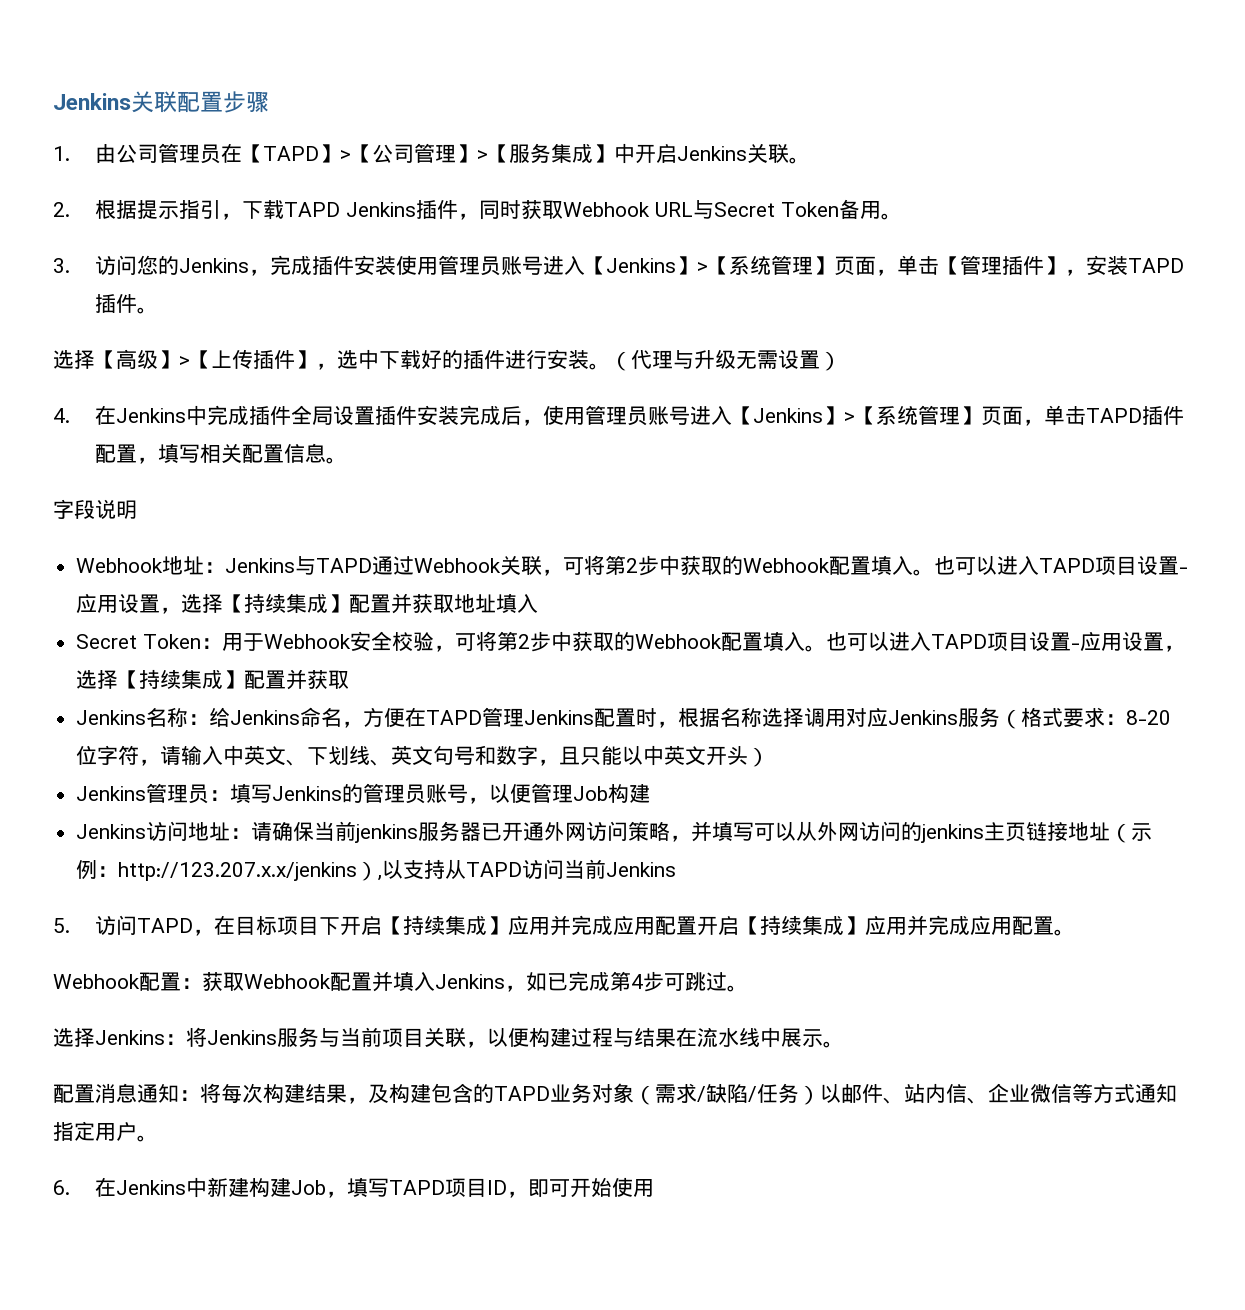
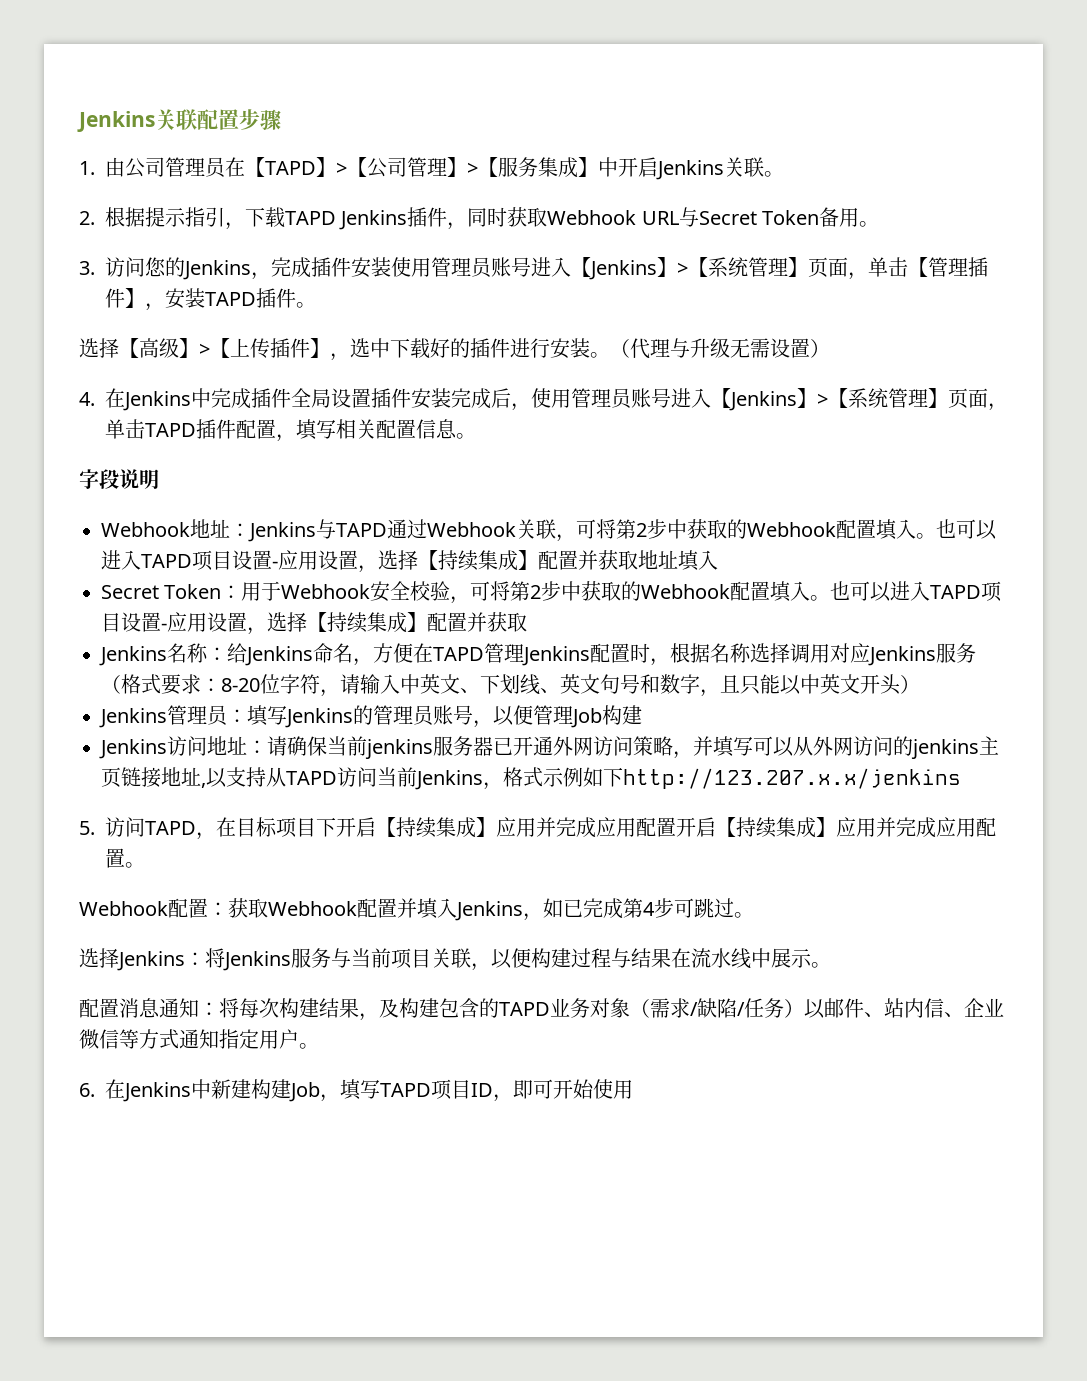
[1110,823,1153,843] [76,860,379,881] （示例：http://123.207.x.x/jenkins） -> (201, 776) none
(677, 869) none -> [483,767,961,790] ，格式示例如下http://123.207.x.x/jenkins

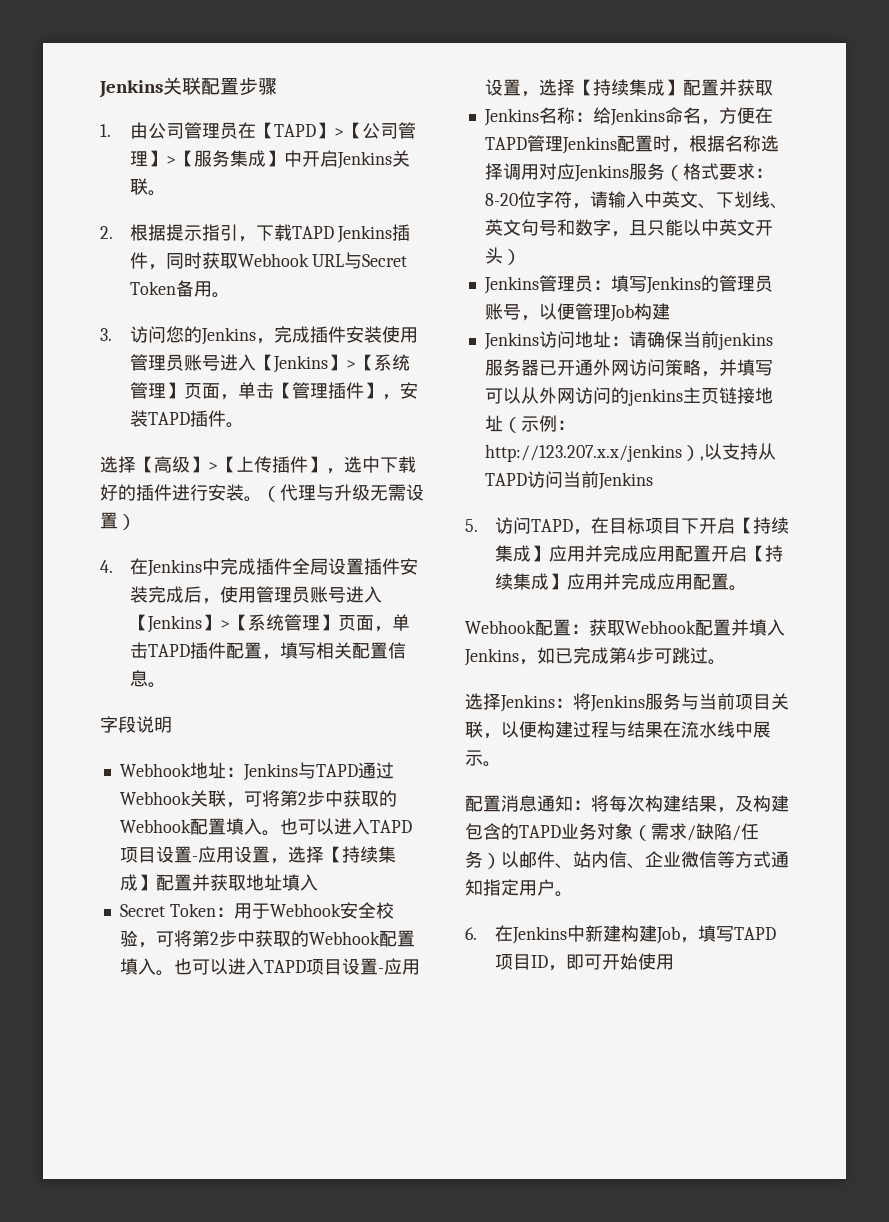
(201, 776) none -> [502,415,575,433] [484,444,700,462] （示例：http://123.207.x.x/jenkins）
[483,767,961,790] ，格式示例如下http://123.207.x.x/jenkins -> (653, 481) none

